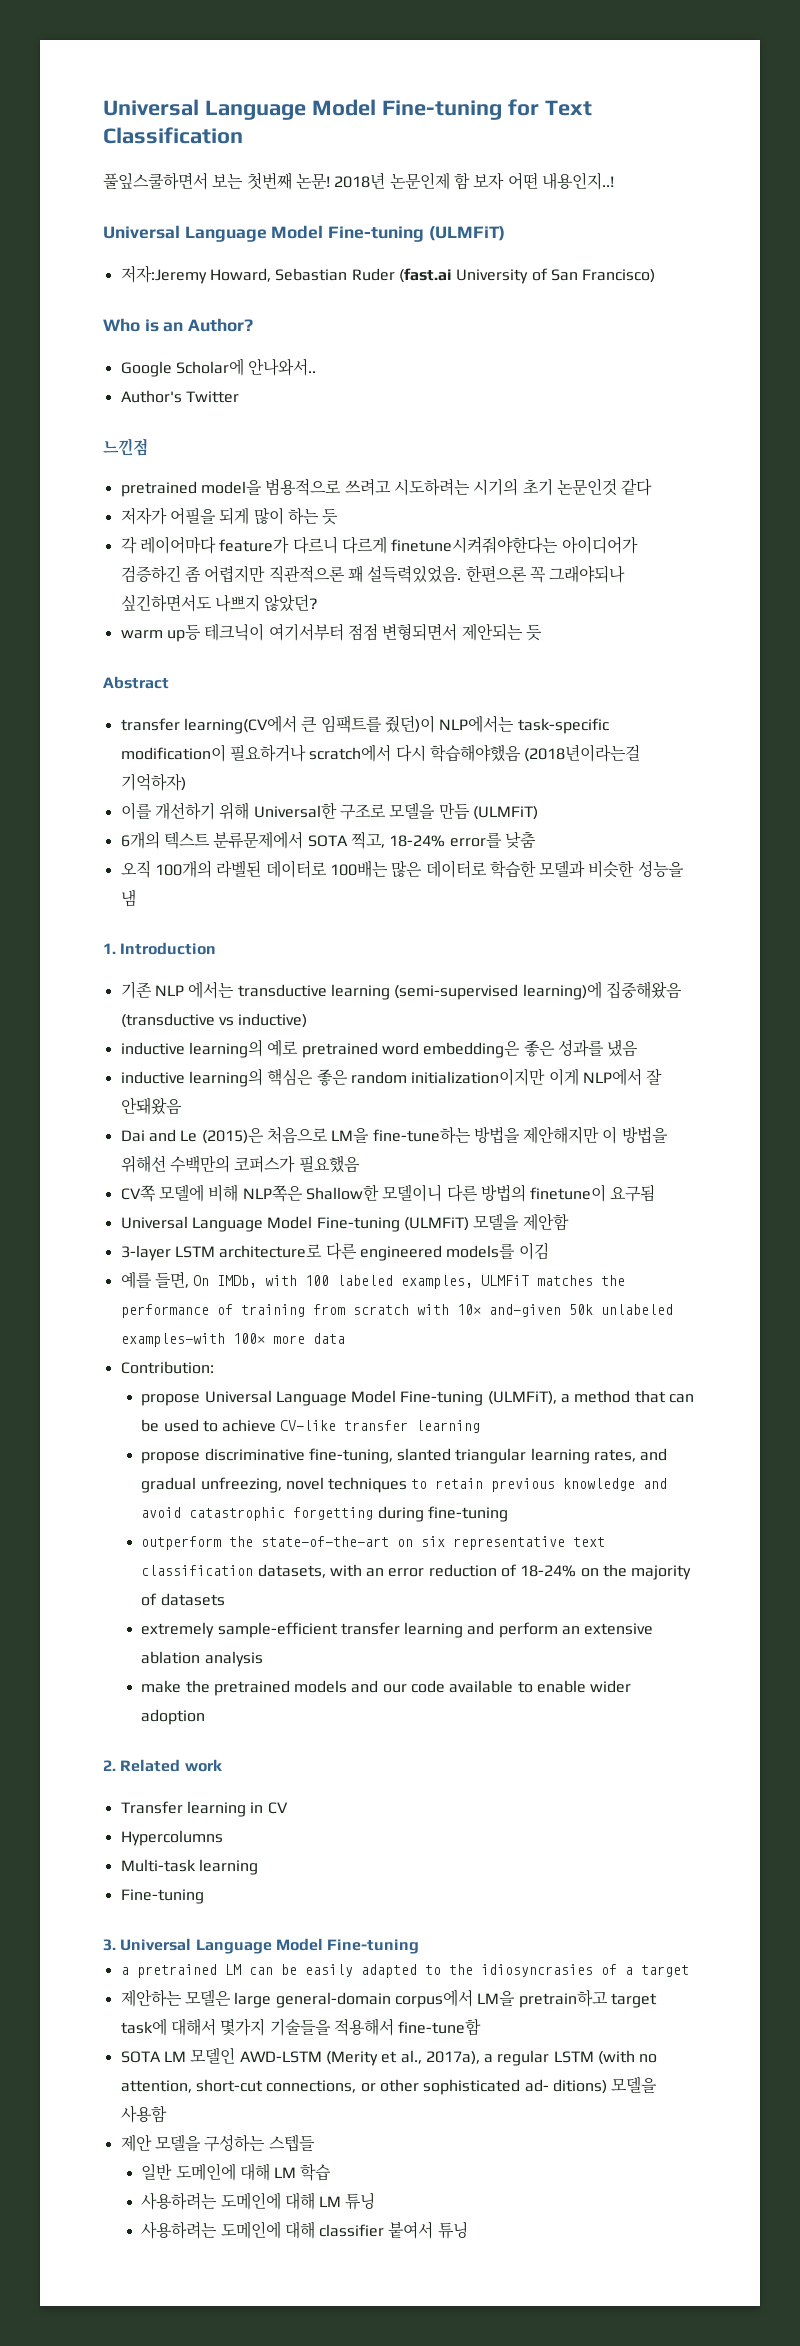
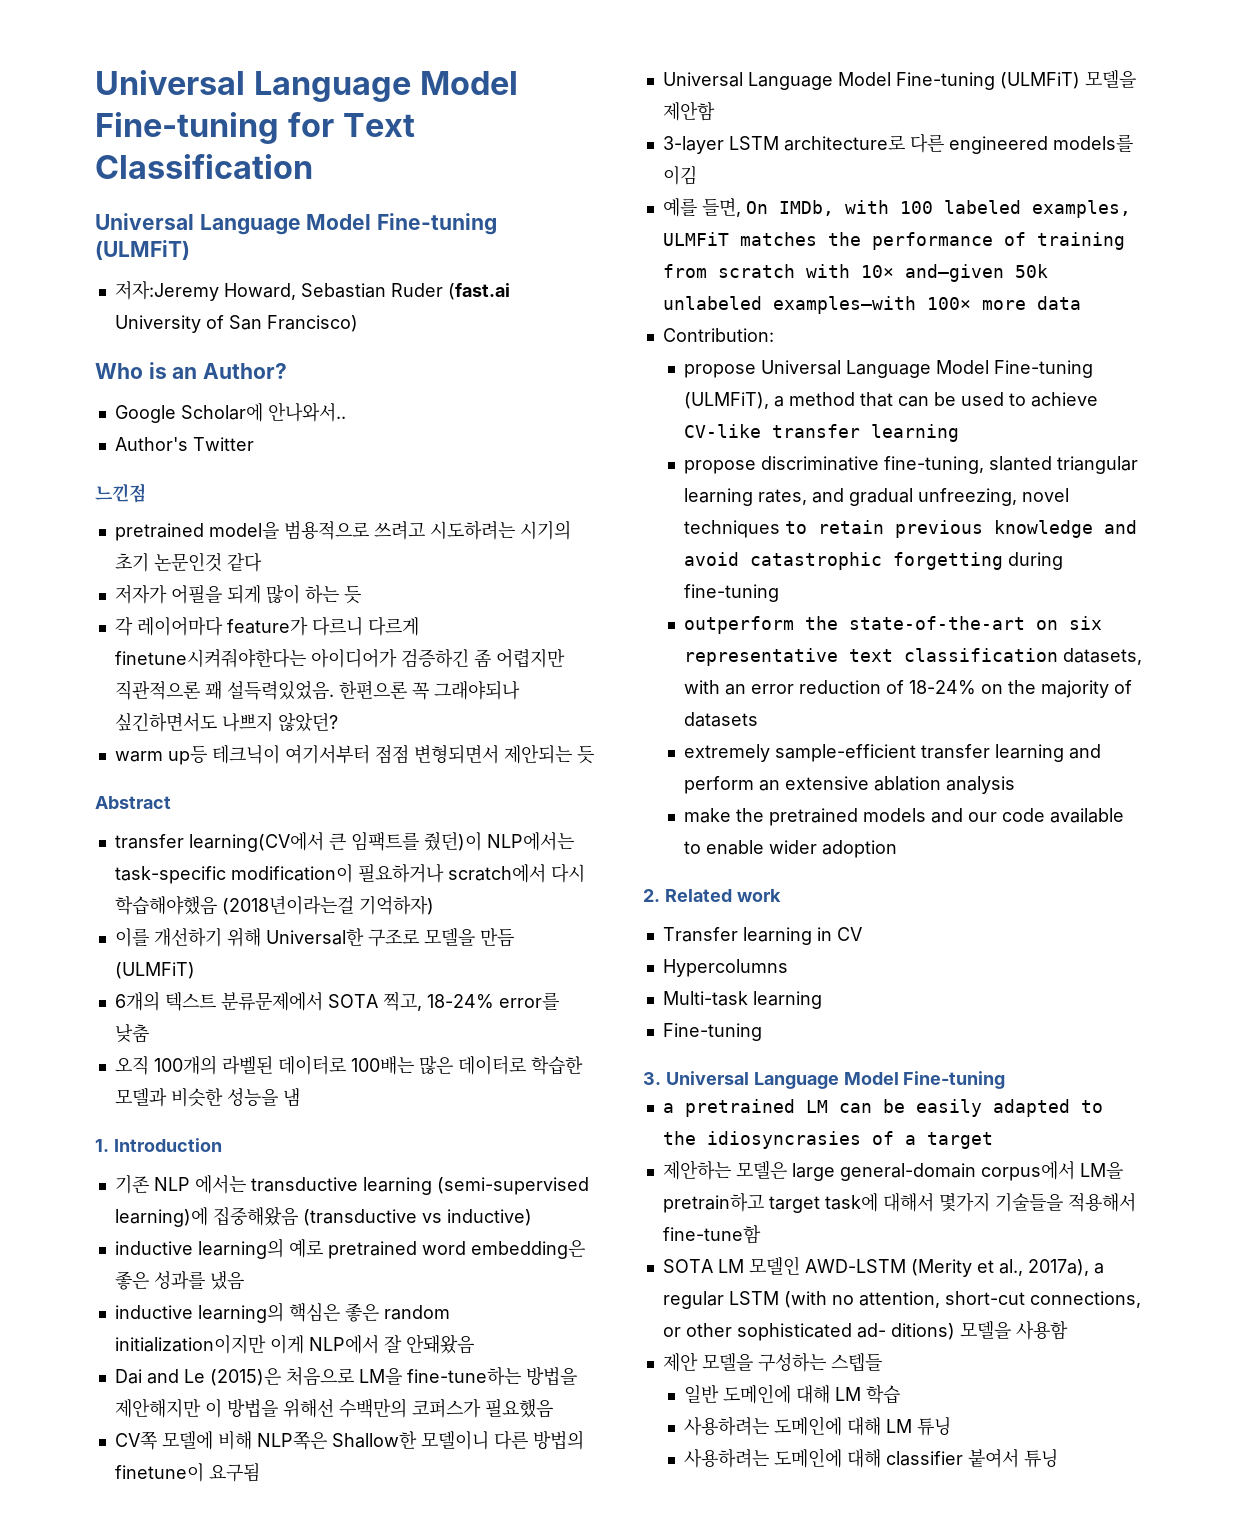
[103,172,614,190] // 풀잎스쿨하면서 보는 첫번째 논문! 2018년 논문인제 함 보자 어떤 내용인지..! -> (313, 166) none

